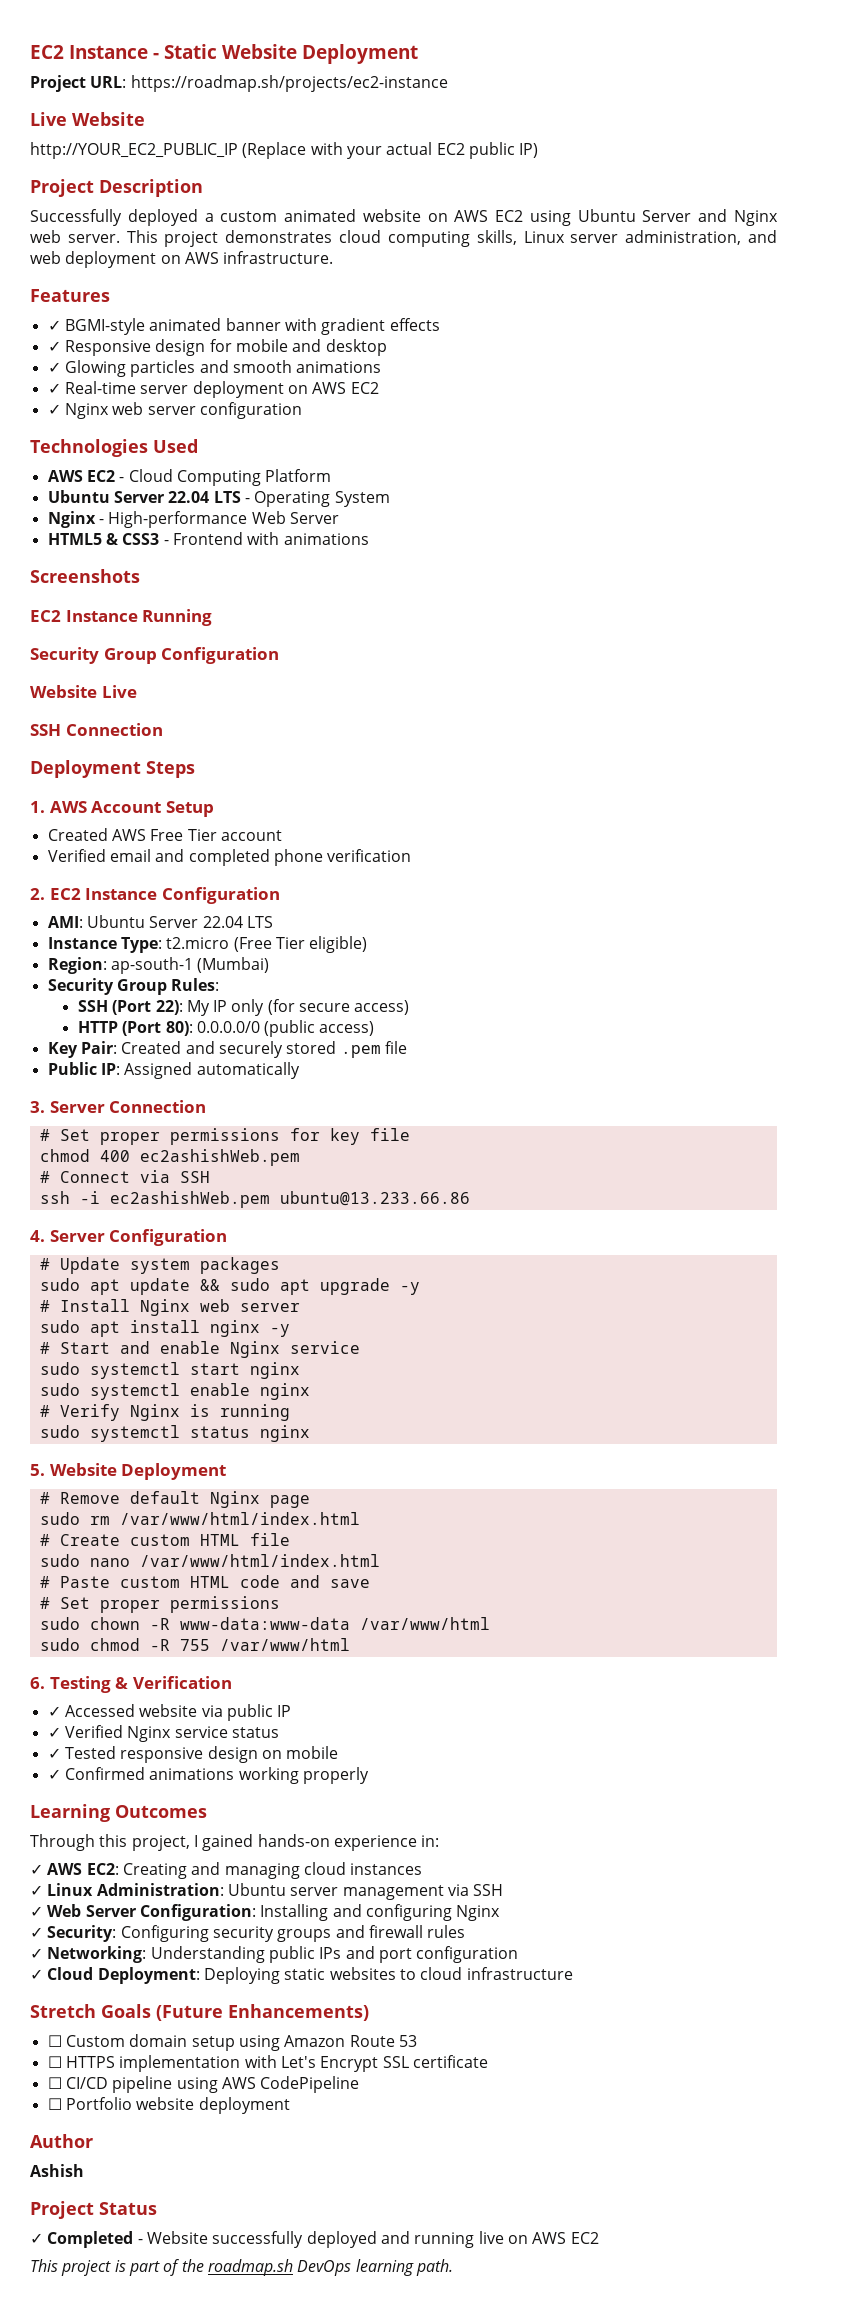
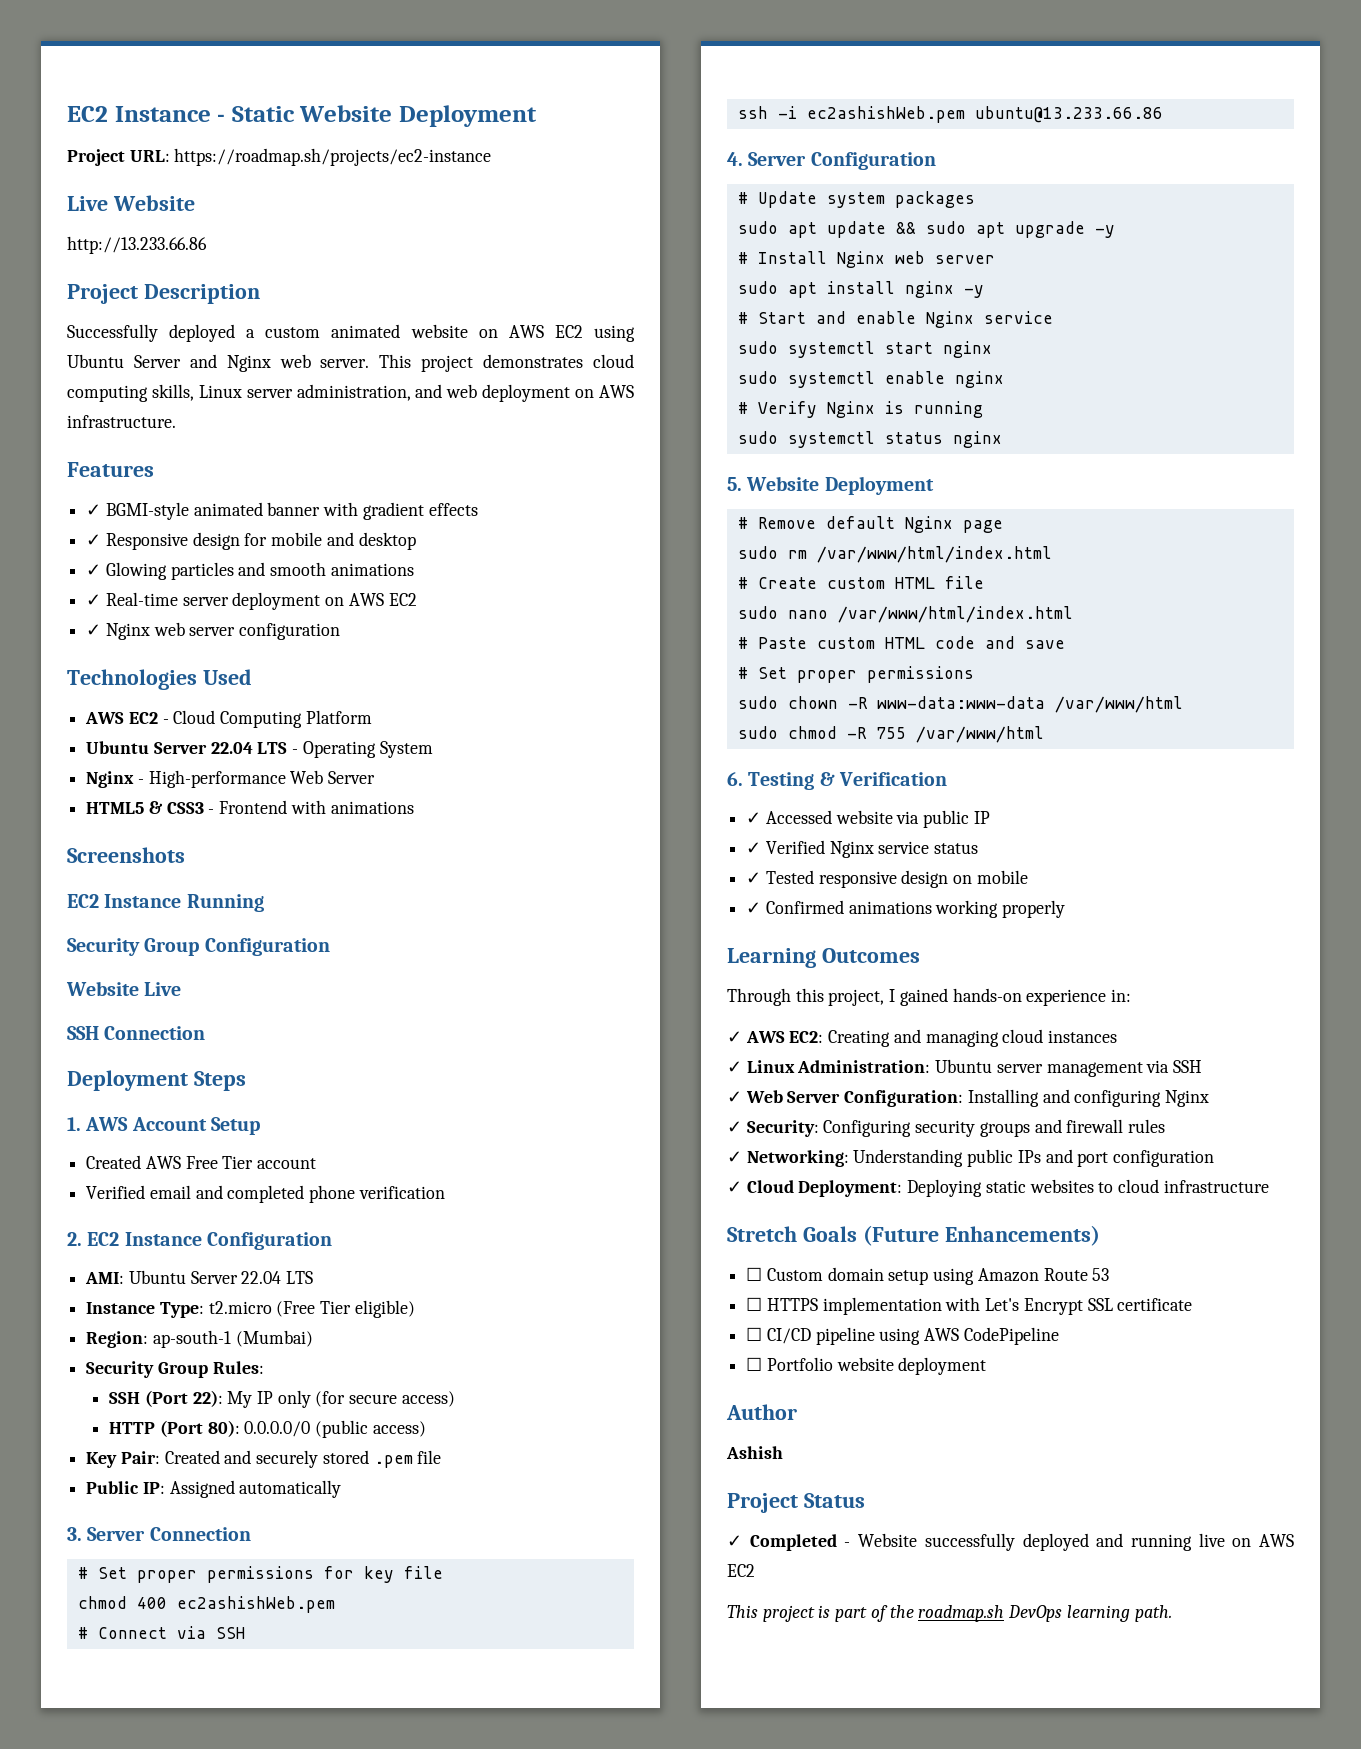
[30,142,539,159] http://YOUR_EC2_PUBLIC_IP (Replace with your actual EC2 public IP) -> [67,236,207,254] http://13.233.66.86

